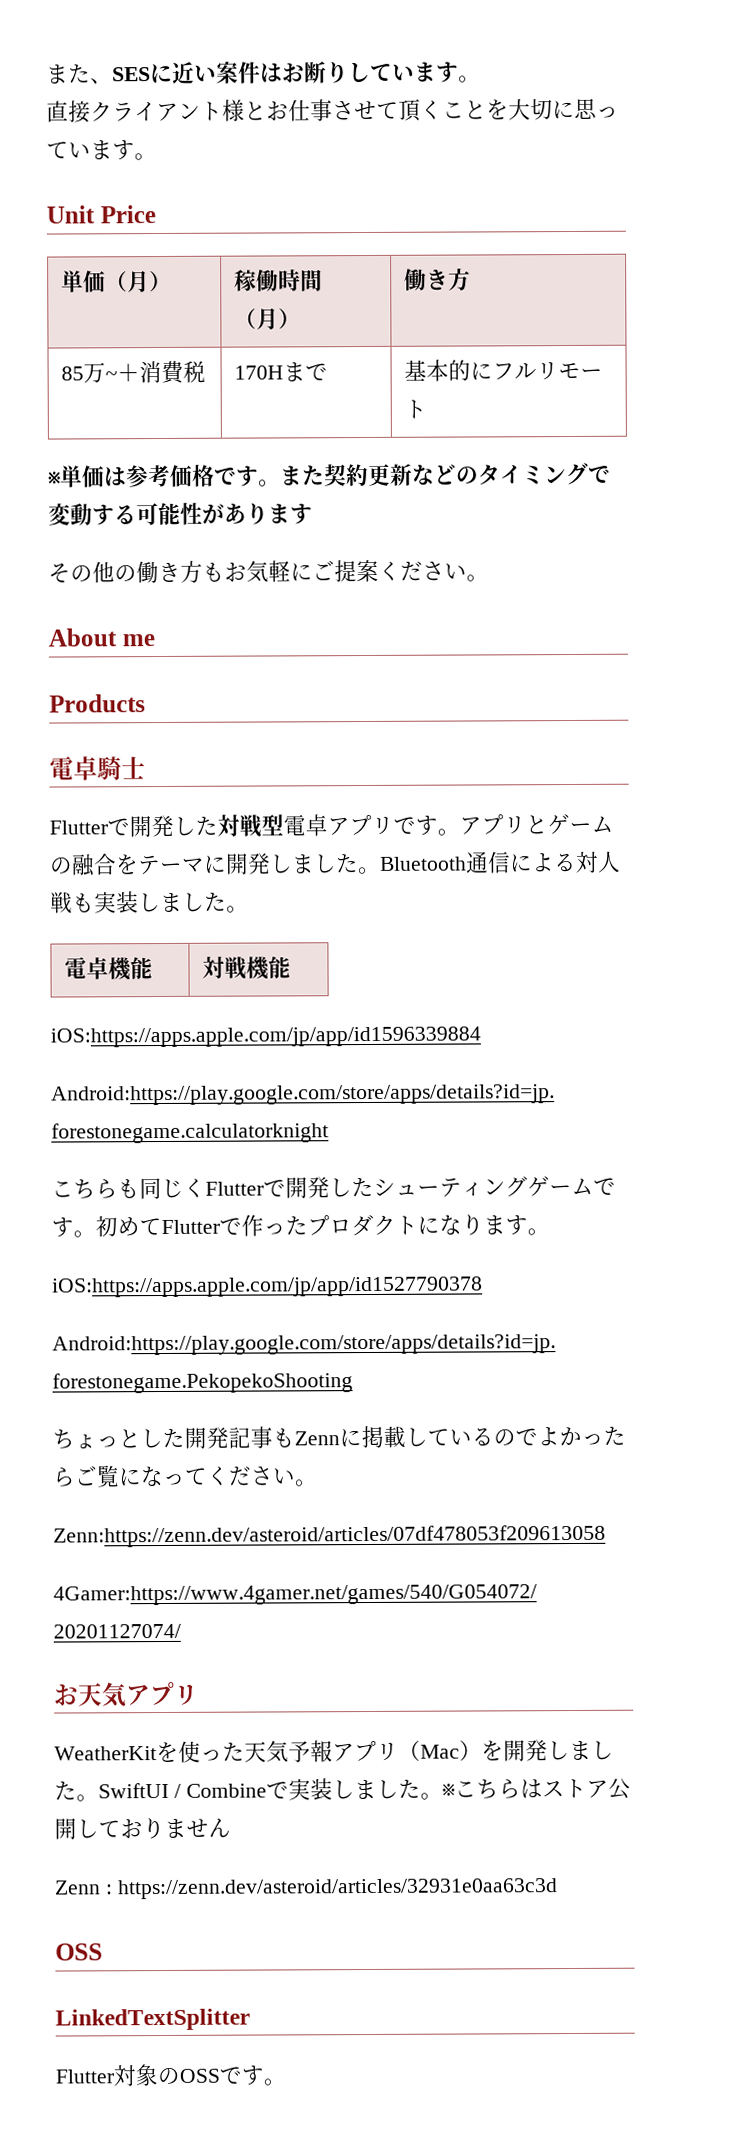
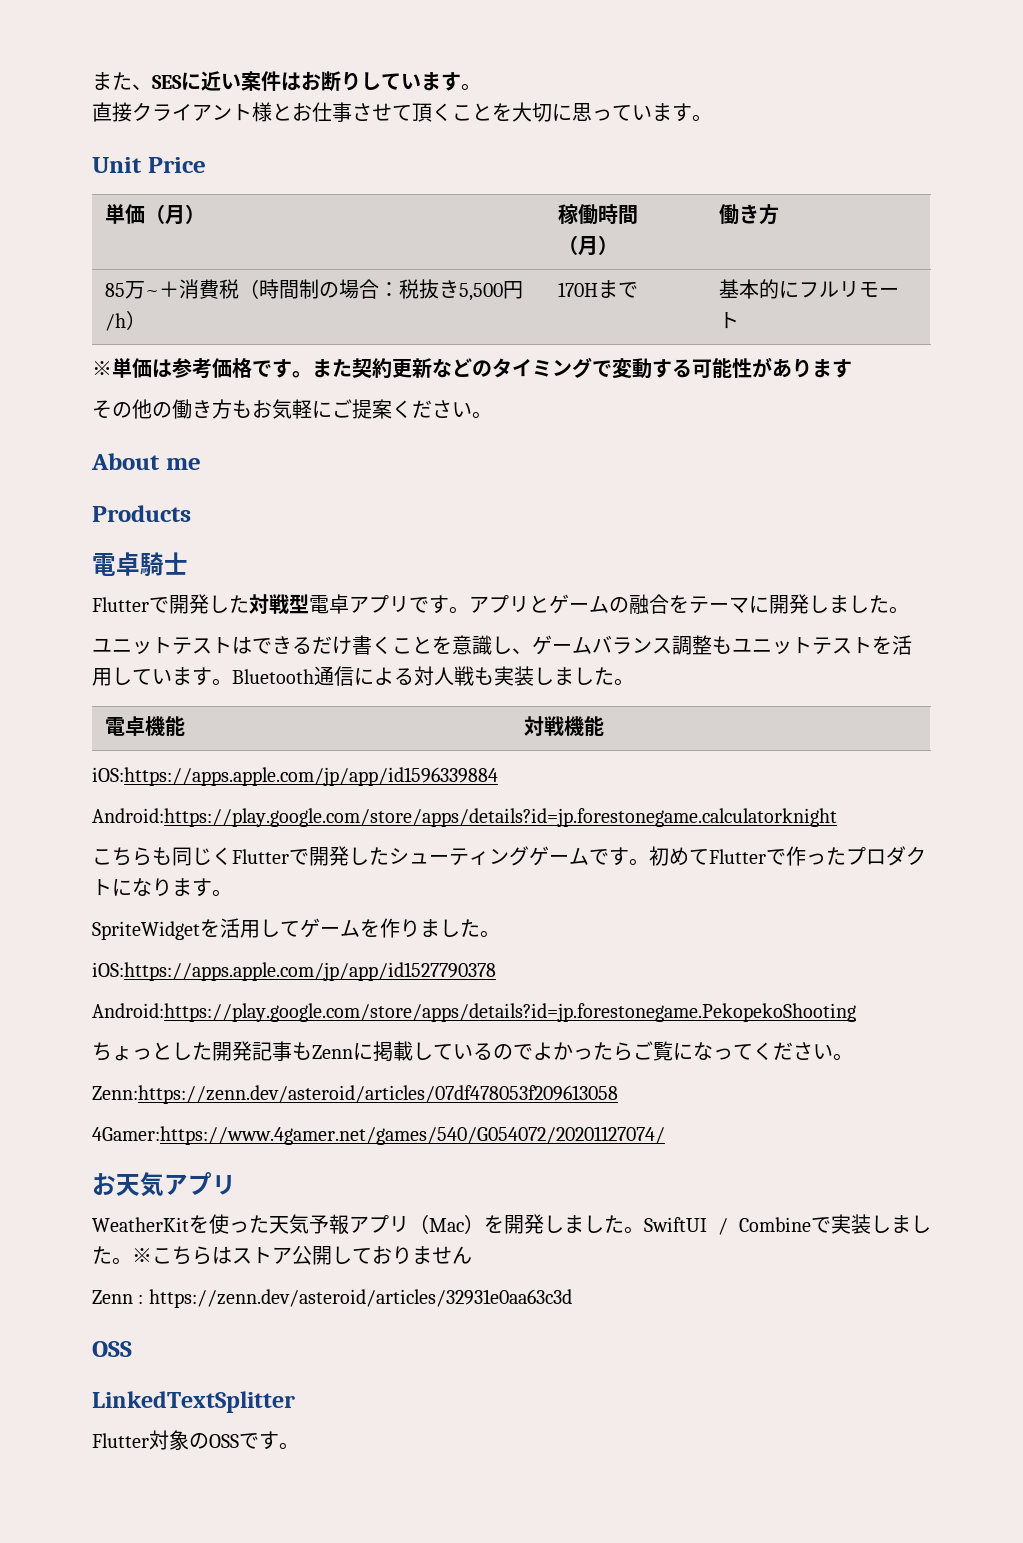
(206, 371) none -> [238,279,523,301] [104,310,146,331] （時間制の場合：税抜き5,500円/h）
(381, 870) none -> [92,635,912,655] [92,667,232,686] // ユニットテストはできるだけ書くことを意識し、ゲームバランス調整もユニットテストを活用しています。
(550, 1232) none -> [92,918,500,940] // SpriteWidgetを活用してゲームを作りました。

